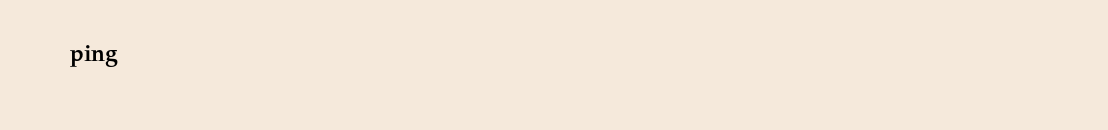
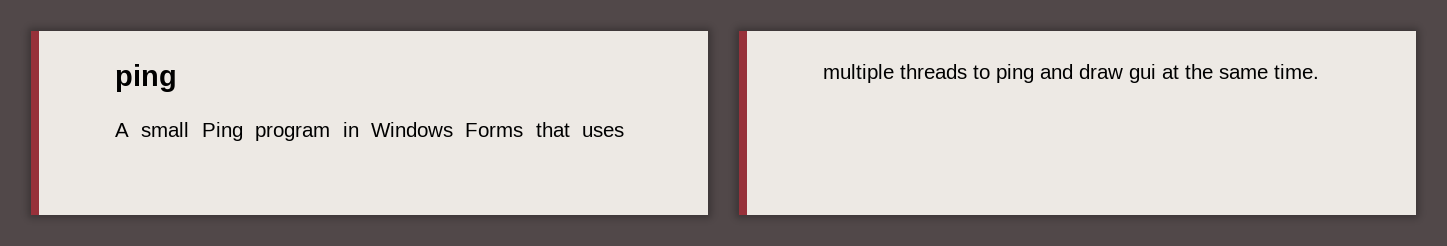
[70,45,118,67] ping -> [115,64,177,92] [115,122,624,141] [823,64,1319,83] ping // A small Ping program in Windows Forms that uses multiple threads to ping and draw gui at the same time.

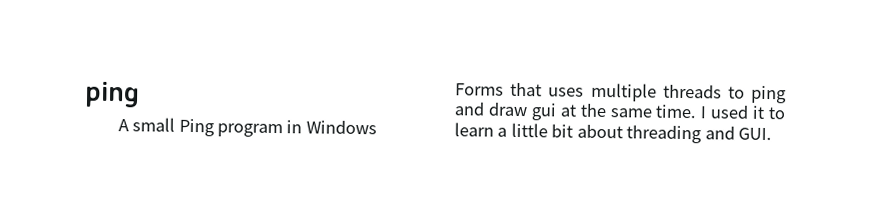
(1319, 71) none -> [700,105,785,120] [454,122,773,144] I used it to learn a little bit about threading and GUI.

